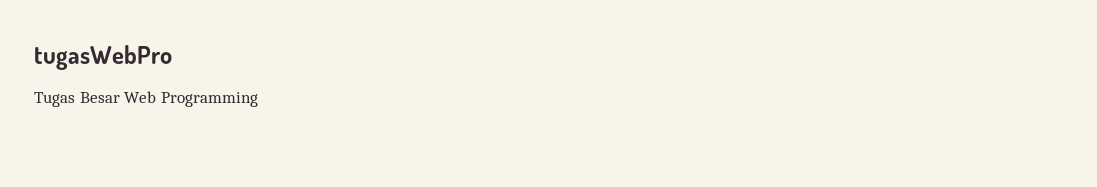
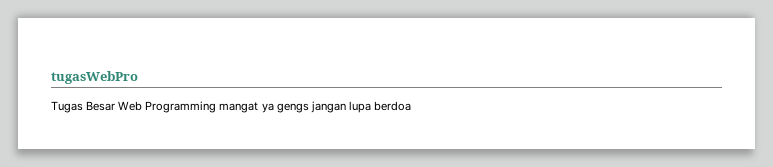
(258, 99) none -> [219,101,411,113] mangat ya gengs jangan lupa berdoa

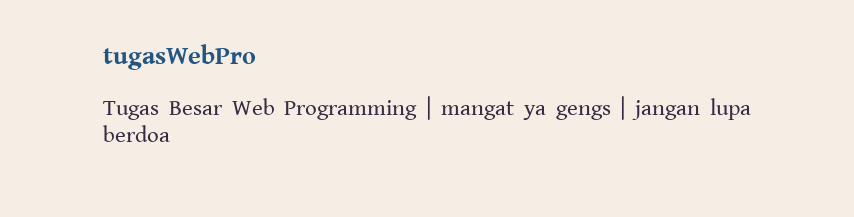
(217, 107) none -> [426,96,432,120] |
(309, 108) none -> [620,96,626,120] |

